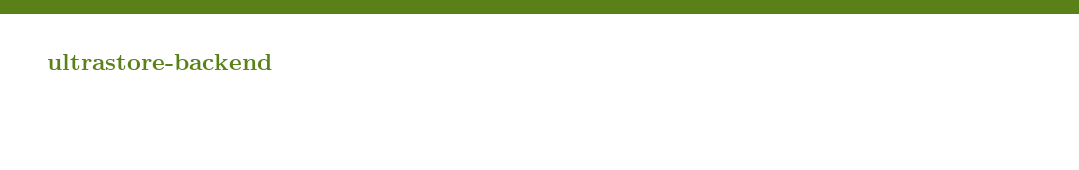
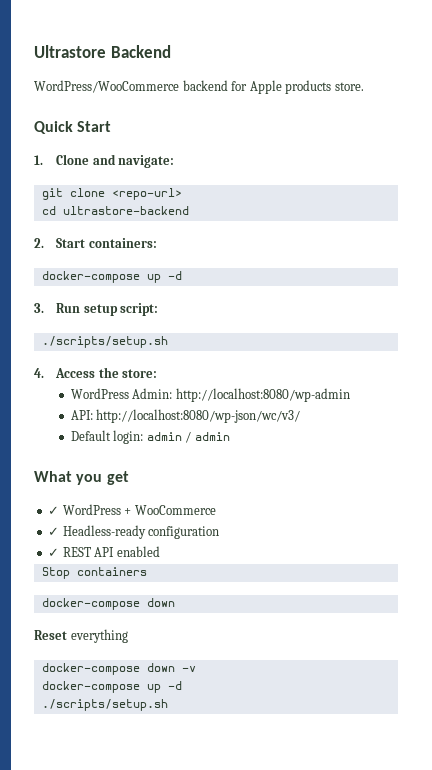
[47,54,272,70] ultrastore-backend -> [34,45,171,58] [34,80,364,94] [34,121,112,134] [34,154,175,168] [41,188,182,200] [41,206,189,215] [34,238,157,248] [41,271,182,283] [34,303,159,316] [41,336,168,348] [34,367,158,378] [70,388,350,402] [70,409,301,423] [70,430,230,444] [34,471,129,485] [48,504,216,515] [48,525,220,539] [48,546,160,557] [41,567,147,579] [41,598,175,610] [34,629,128,643] [41,663,196,675] [41,681,182,693] [41,699,168,711] Ultrastore Backend // WordPress/WooCommerce backend for Apple products store. // Quick Start // 1. Clone and navigate: // git clone <repo-url> // cd ultrastore-backend // 2. Start containers: // docker-compose up -d // 3. Run setup script: // ./scripts/setup.sh // 4. Access the store: // WordPress Admin: http://localhost:8080/wp-admin // API: http://localhost:8080/wp-json/wc/v3/ // Default login: admin / admin // What you get // ✓ WordPress + WooCommerce // ✓ Headless-ready configuration // ✓ REST API enabled // Stop containers // docker-compose down // Reset everything // docker-compose down -v // docker-compose up -d // ./scripts/setup.sh

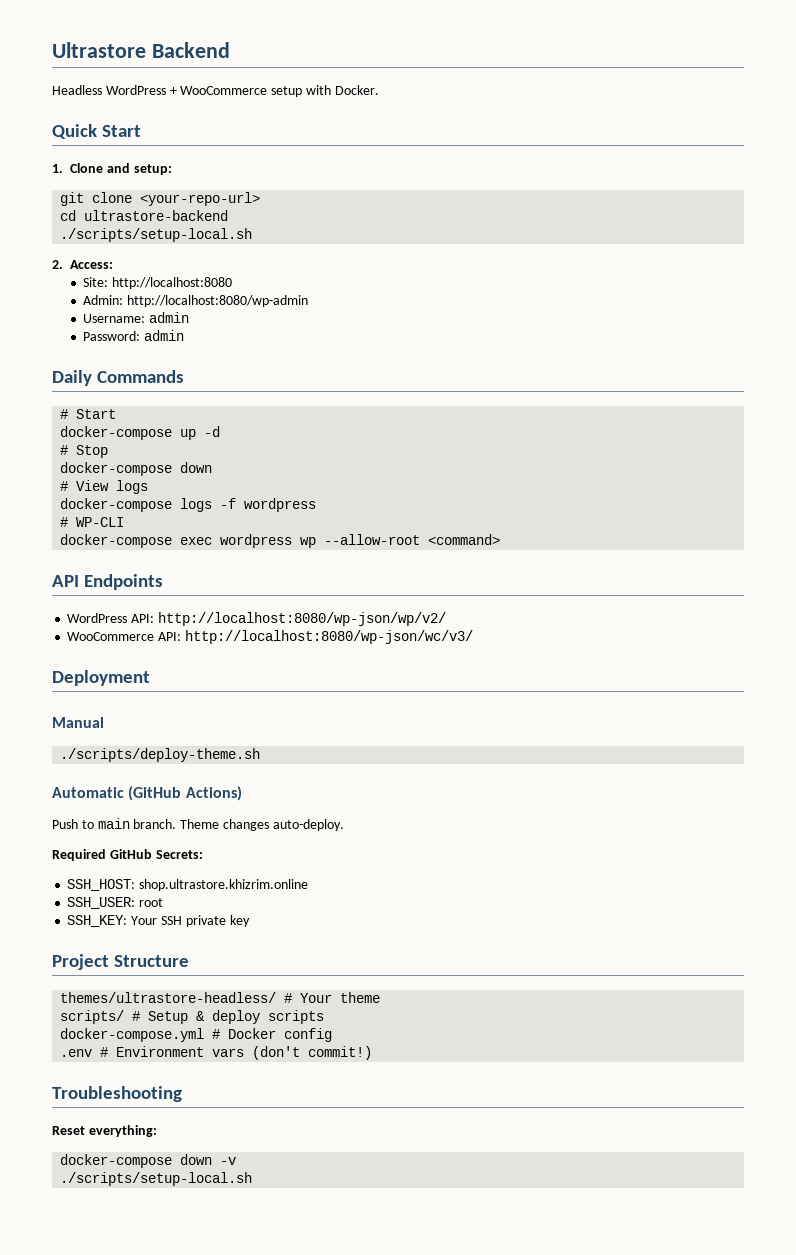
[34,80,364,94] WordPress/WooCommerce backend for Apple products store. -> [52,85,379,97] Headless WordPress + WooCommerce setup with Docker.
[118,155,175,168] navigate: -> [133,164,172,175] setup:
[111,188,182,200] <repo-url> -> [140,192,261,206] <your-repo-url>
(189, 210) none -> [60,228,253,242] // ./scripts/setup-local.sh
[56,238,157,248] [41,271,182,283] [34,303,159,316] [41,336,168,348] [34,367,158,378] [70,388,350,402] [70,409,301,423] [70,430,230,444] [34,471,129,485] [48,504,216,515] [48,525,220,539] [48,546,160,557] Start containers: // docker-compose up -d // 3. Run setup script: // ./scripts/setup.sh // 4. Access the store: // WordPress Admin: http://localhost:8080/wp-admin // API: http://localhost:8080/wp-json/wc/v3/ // Default login: admin / admin // What you get // ✓ WordPress + WooCommerce // ✓ Headless-ready configuration // ✓ REST API enabled // -> [70,260,113,269] [83,277,232,289] [83,295,308,307] [83,312,189,323] [83,330,184,341] [52,370,185,386] [60,409,117,419] [60,426,221,440] [60,445,69,455] Access: // Site: http://localhost:8080 // Admin: http://localhost:8080/wp-admin // Username: admin // Password: admin // Daily Commands // # Start // docker-compose up -d // #
[76,567,147,576] [41,598,175,610] containers // docker-compose down -> [60,462,213,476] [60,480,149,494] [60,498,317,512] [60,517,125,527] [60,534,501,548] [52,574,164,590] [67,612,446,626] [67,630,473,644] [52,670,150,686] [52,717,104,728] [60,748,261,762] [52,786,242,801] [52,818,344,831] [52,849,203,861] [67,879,309,891] [67,897,164,909] [67,915,250,927] [52,954,190,970] [60,992,381,1003] [60,1010,325,1024] [60,1028,333,1042] [60,1046,373,1060] [52,1086,182,1102] // docker-compose down // # View logs // docker-compose logs -f wordpress // # WP-CLI // docker-compose exec wordpress wp --allow-root <command> // API Endpoints // WordPress API: http://localhost:8080/wp-json/wp/v2/ // WooCommerce API: http://localhost:8080/wp-json/wc/v3/ // Deployment // Manual // ./scripts/deploy-theme.sh // Automatic (GitHub Actions) // Push to main branch. Theme changes auto-deploy. // Required GitHub Secrets: // SSH_HOST: shop.ultrastore.khizrim.online // SSH_USER: root // SSH_KEY: Your SSH private key // Project Structure // themes/ultrastore-headless/ # Your theme // scripts/ # Setup & deploy scripts // docker-compose.yml # Docker config // .env # Environment vars (don't commit!) // Troubleshooting
[70,629,128,643] everything -> [88,1125,157,1137] everything:
[41,681,182,693] [41,699,168,711] docker-compose up -d // ./scripts/setup.sh -> [60,1172,253,1186] ./scripts/setup-local.sh

